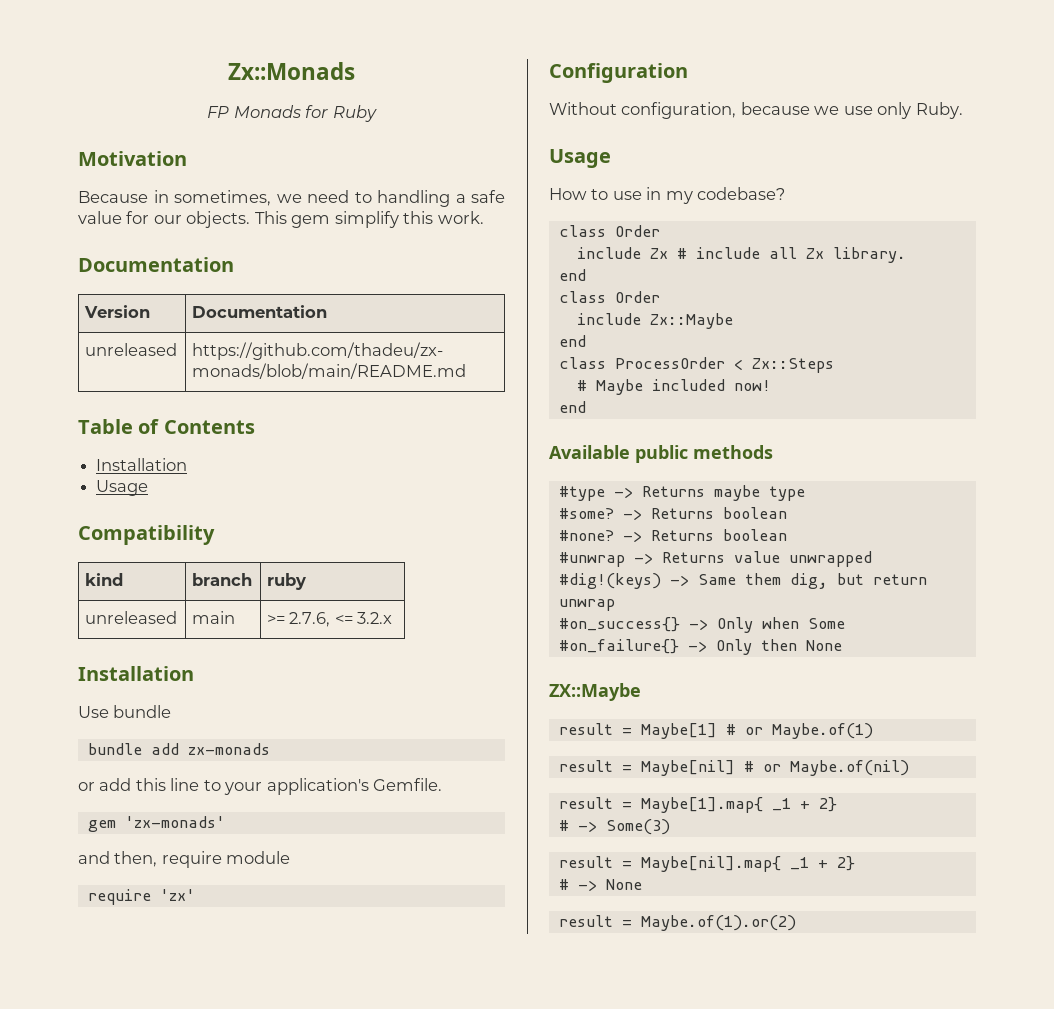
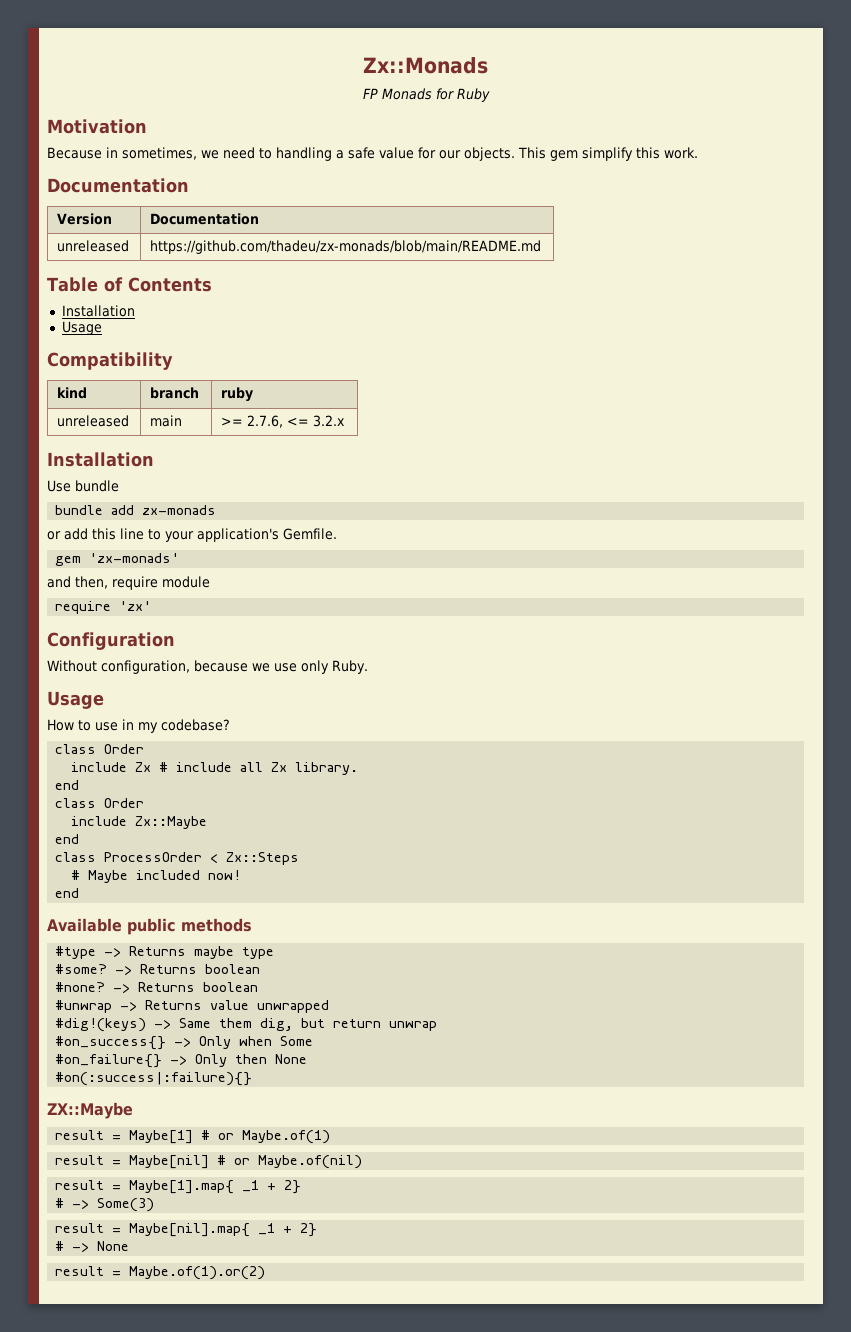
(842, 645) none -> [55,1072,253,1086] // #on(:success|:failure){}

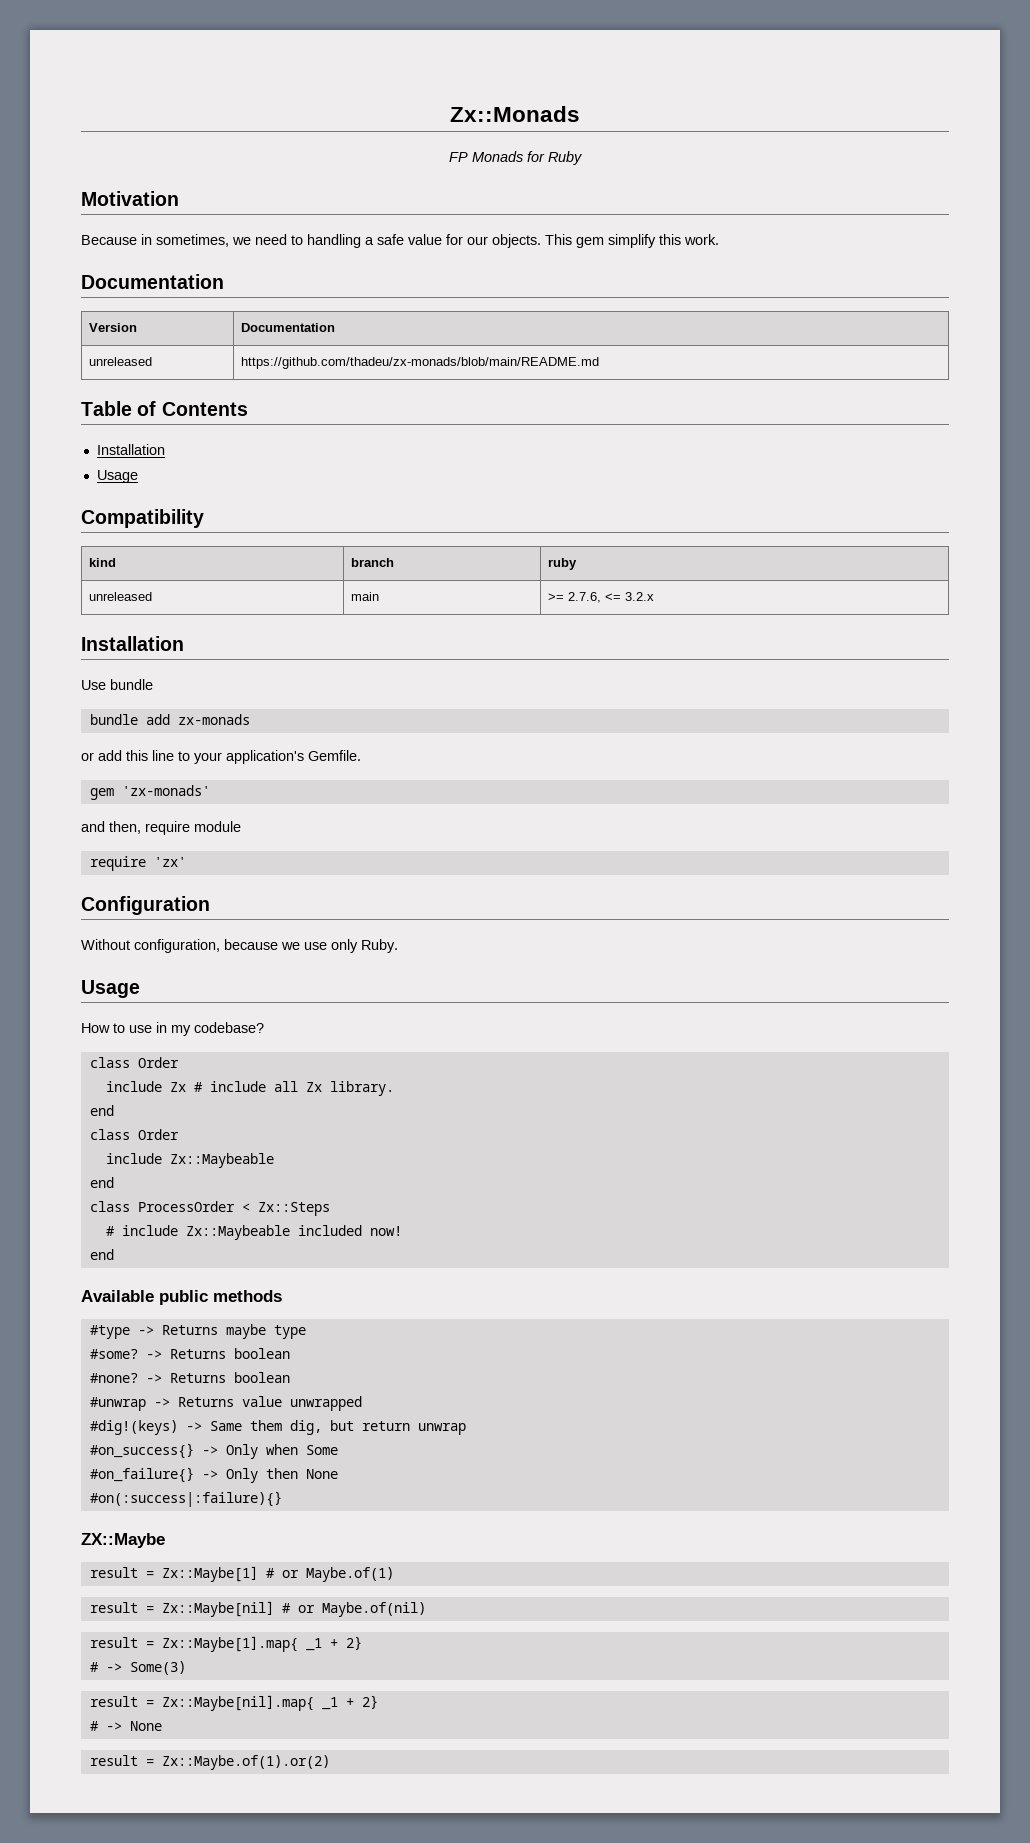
[135,816,208,829] Zx::Maybe -> [169,1153,274,1168] Zx::Maybeable
[88,870,129,883] Maybe -> [121,1225,290,1240] include Zx::Maybeable
[129,1130,194,1144] Maybe[1] -> [161,1566,258,1582] Zx::Maybe[1]
[129,1155,210,1169] Maybe[nil] -> [161,1601,274,1617] Zx::Maybe[nil]
[129,1180,235,1194] Maybe[1].map{ -> [161,1636,298,1652] Zx::Maybe[1].map{
[129,1223,251,1237] Maybe[nil].map{ -> [161,1695,314,1711] Zx::Maybe[nil].map{
[129,1266,266,1280] Maybe.of(1).or(2) -> [161,1755,330,1770] Zx::Maybe.of(1).or(2)

